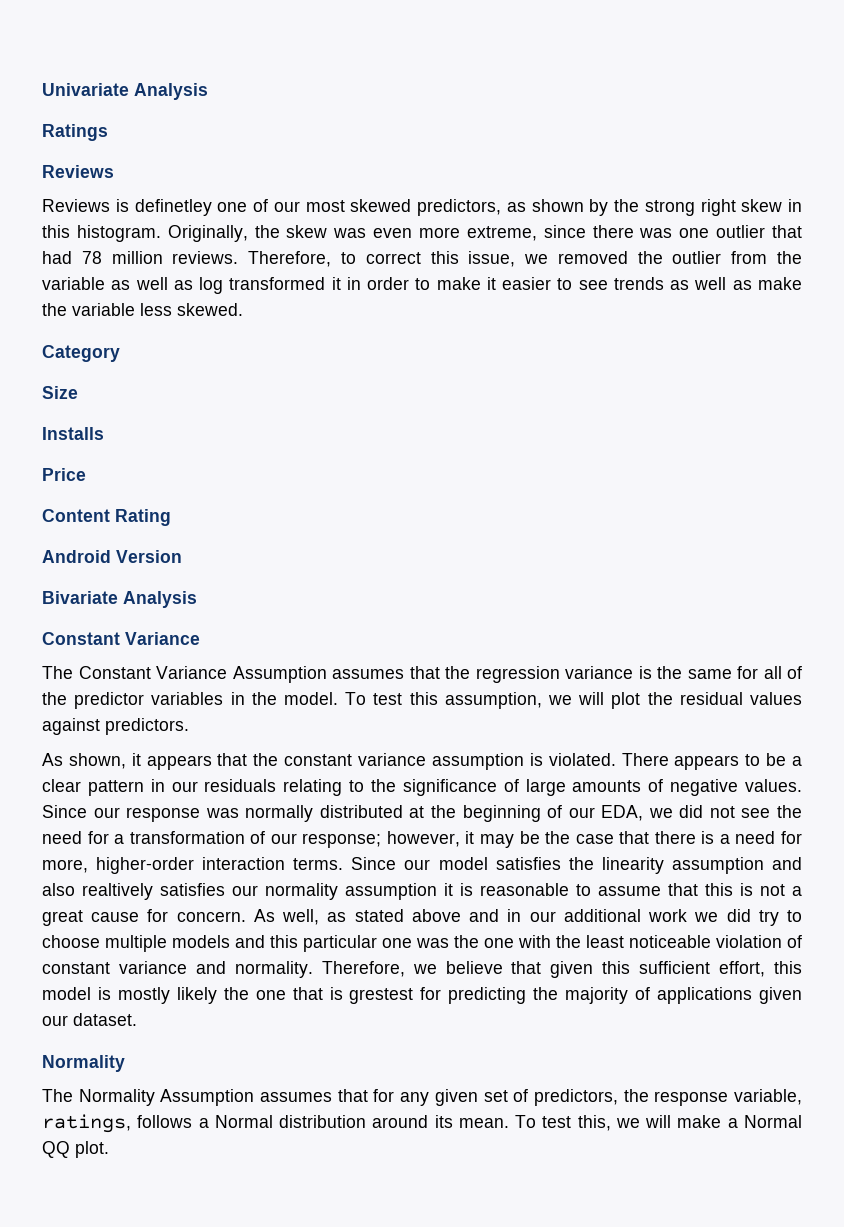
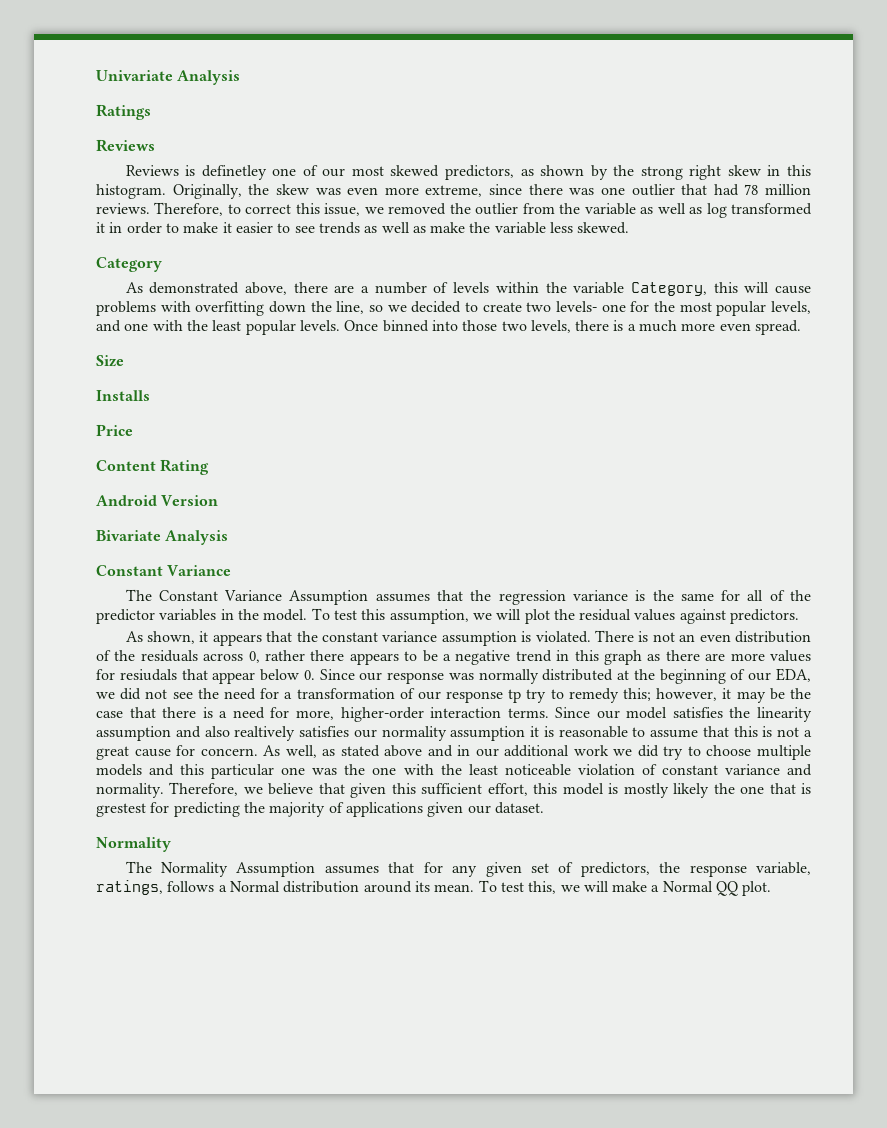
(120, 353) none -> [125,282,812,296] [96,301,811,316] [96,320,802,335] // As demonstrated above, there are a number of levels within the variable Category, this will cause problems with overfitting down the line, so we decided to create two levels- one for the most popular levels, and one with the least popular levels. Once binned into those two levels, there is a much more even spread.
[674,753,803,770] [42,779,802,796] appears to be a clear pattern in our residuals relating to the significance of large amounts of negative values. -> [638,631,811,643] [96,650,811,665] [96,669,315,684] is not an even distribution of the residuals across 0, rather there appears to be a negative trend in this graph as there are more values for resiudals that appear below 0.
[302,833,382,848] response; -> [446,688,652,703] response tp try to remedy this;

